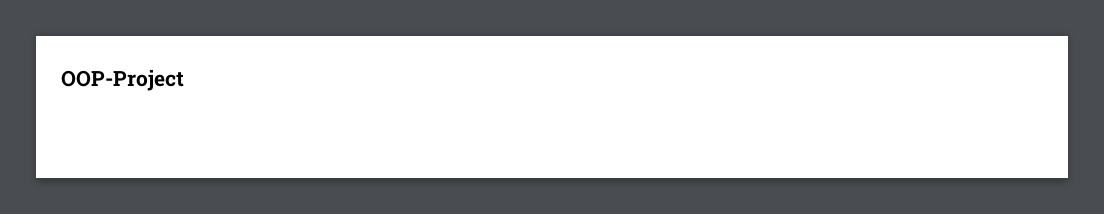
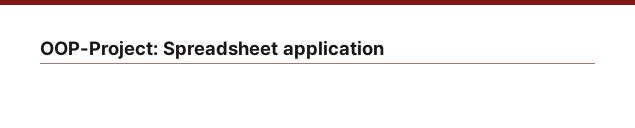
[61,70,184,91] OOP-Project -> [40,40,385,59] OOP-Project: Spreadsheet application

